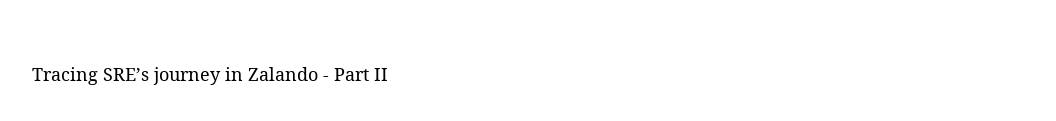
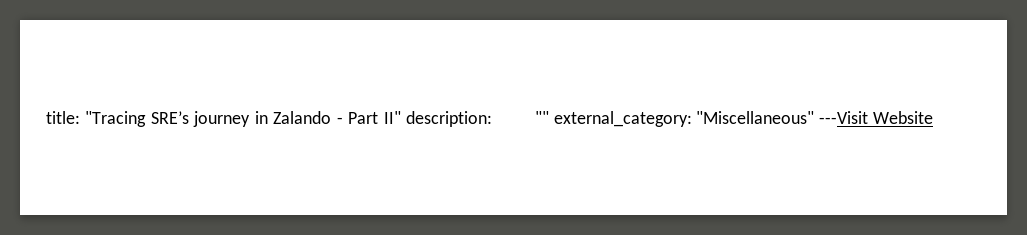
[32,67,98,85] Tracing -> [46,111,147,127] title: "Tracing
[374,68,388,81] II -> [383,111,933,127] II" description: "" external_category: "Miscellaneous" ---Visit Website

